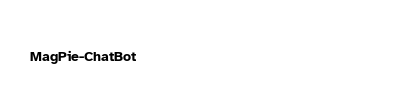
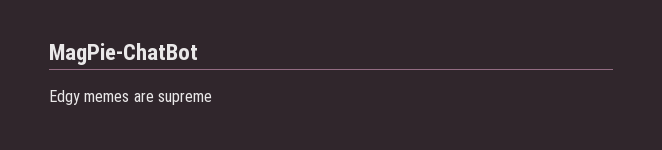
(136, 57) none -> [49,90,212,105] // Edgy memes are supreme

